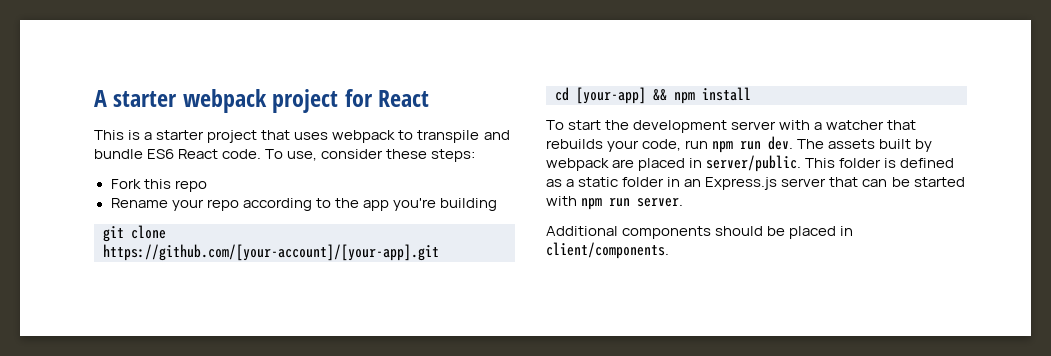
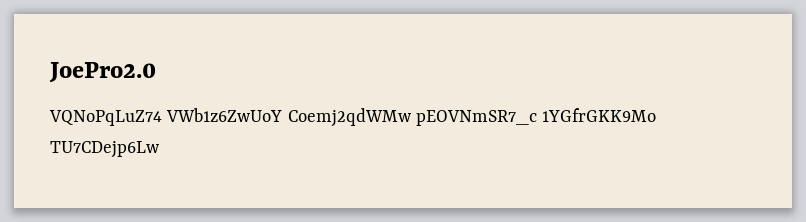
[94,89,430,113] [94,130,510,143] [94,149,476,162] [110,179,207,192] [110,198,497,211] [103,225,166,242] [103,244,439,261] [555,87,751,104] [546,120,917,133] [546,136,933,153] [546,155,955,172] [546,177,965,190] [546,196,684,210] [546,226,854,239] [546,242,669,259] A starter webpack project for React // This is a starter project that uses webpack to transpile and bundle ES6 React code. To use, consider these steps: // Fork this repo // Rename your repo according to the app you're building // git clone https://github.com/[your-account]/[your-app].git // cd [your-app] && npm install // To start the development server with a watcher that rebuilds your code, run npm run dev. The assets built by webpack are placed in server/public. This folder is defined as a static folder in an Express.js server that can be started with npm run server. // Additional components should be placed in client/components. -> [49,62,156,83] [49,108,657,127] [50,141,159,158] JoePro2.0 // VQNoPqLuZ74 VWb1z6ZwUoY Coemj2qdWMw pEOVNmSR7_c 1YGfrGKK9Mo TU7CDejp6Lw

